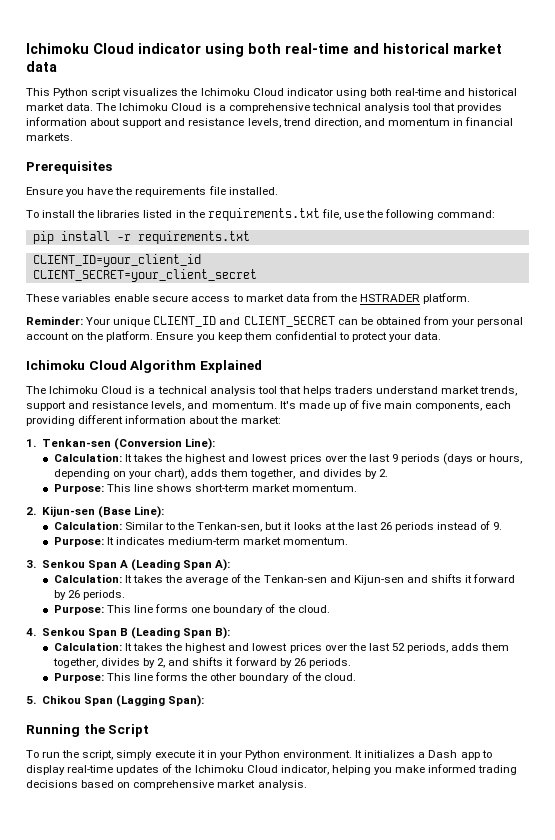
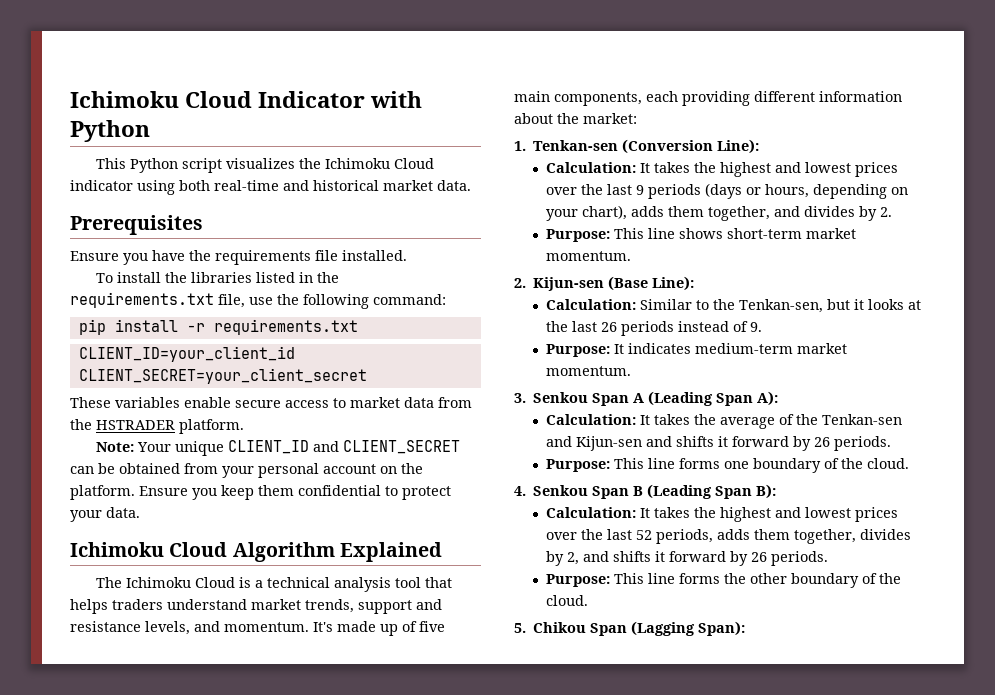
[26,43,502,57] [26,61,57,72] Ichimoku Cloud indicator using both real-time and historical market data -> [70,91,423,108] [70,120,150,142] Ichimoku Cloud Indicator with Python
[96,103,503,113] [26,117,514,128] [26,133,73,141] The Ichimoku Cloud is a comprehensive technical analysis tool that provides information about support and resistance levels, trend direction, and momentum in financial markets. -> (471, 185) none
[26,316,83,325] Reminder: -> [96,442,135,452] Note:
[26,724,150,737] [26,750,492,760] [26,764,518,775] [26,780,307,790] // Running the Script // To run the script, simply execute it in your Python environment. It initializes a Dash app to display real-time updates of the Ichimoku Cloud indicator, helping you make informed trading decisions based on comprehensive market analysis. -> (746, 628) none

